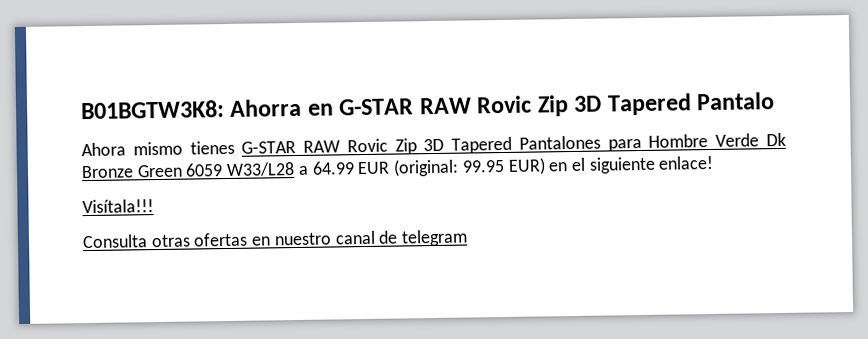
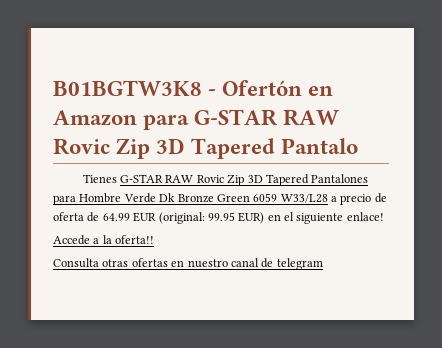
[80,98,334,120] B01BGTW3K8: Ahorra en -> [53,80,334,96] [53,110,190,130] B01BGTW3K8 - Ofertón en Amazon para
[81,140,235,157] Ahora mismo tienes -> [82,174,117,183] Tienes
(309, 170) none -> [340,193,387,205] [53,212,100,222] precio de oferta de
[82,199,154,214] Visítala!!! -> [53,235,155,245] Accede a la oferta!!

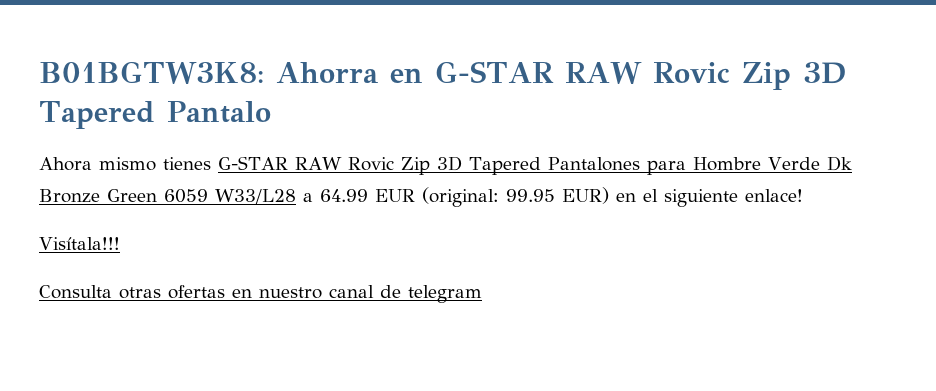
[53,80,334,96] [53,110,190,130] B01BGTW3K8 - Ofertón en Amazon para -> [39,61,423,84] B01BGTW3K8: Ahorra en
[82,174,117,183] Tienes -> [39,157,211,171] Ahora mismo tienes
[340,193,387,205] [53,212,100,222] precio de oferta de -> (313, 197) none
[53,235,155,245] Accede a la oferta!! -> [39,237,120,250] Visítala!!!

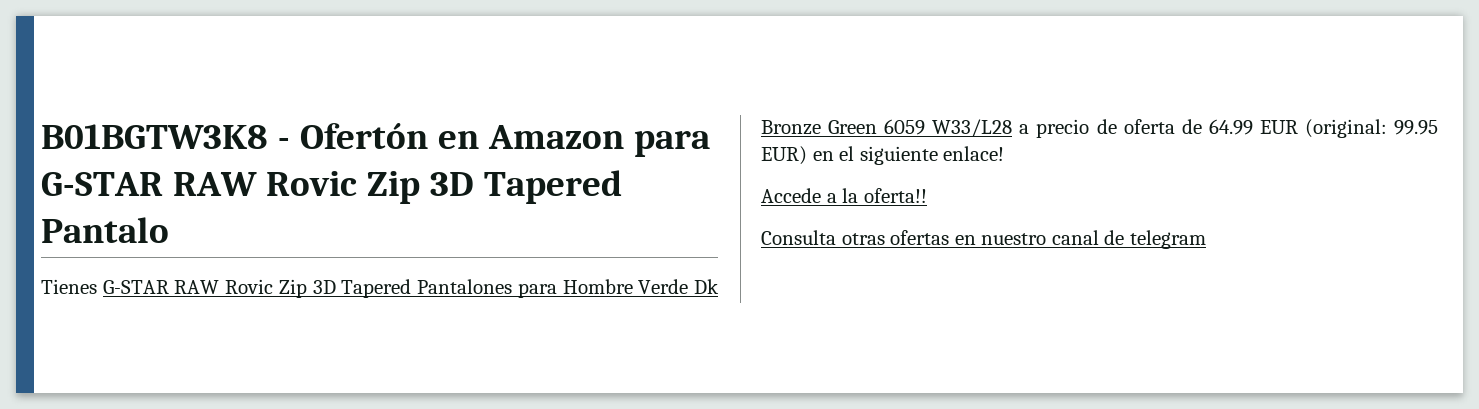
[39,61,423,84] B01BGTW3K8: Ahorra en -> [41,123,710,157] B01BGTW3K8 - Ofertón en Amazon para
[39,157,211,171] Ahora mismo tienes -> [41,279,97,294] Tienes
(313, 197) none -> [1036,119,1202,138] precio de oferta de
[39,237,120,250] Visítala!!! -> [761,188,927,203] Accede a la oferta!!

